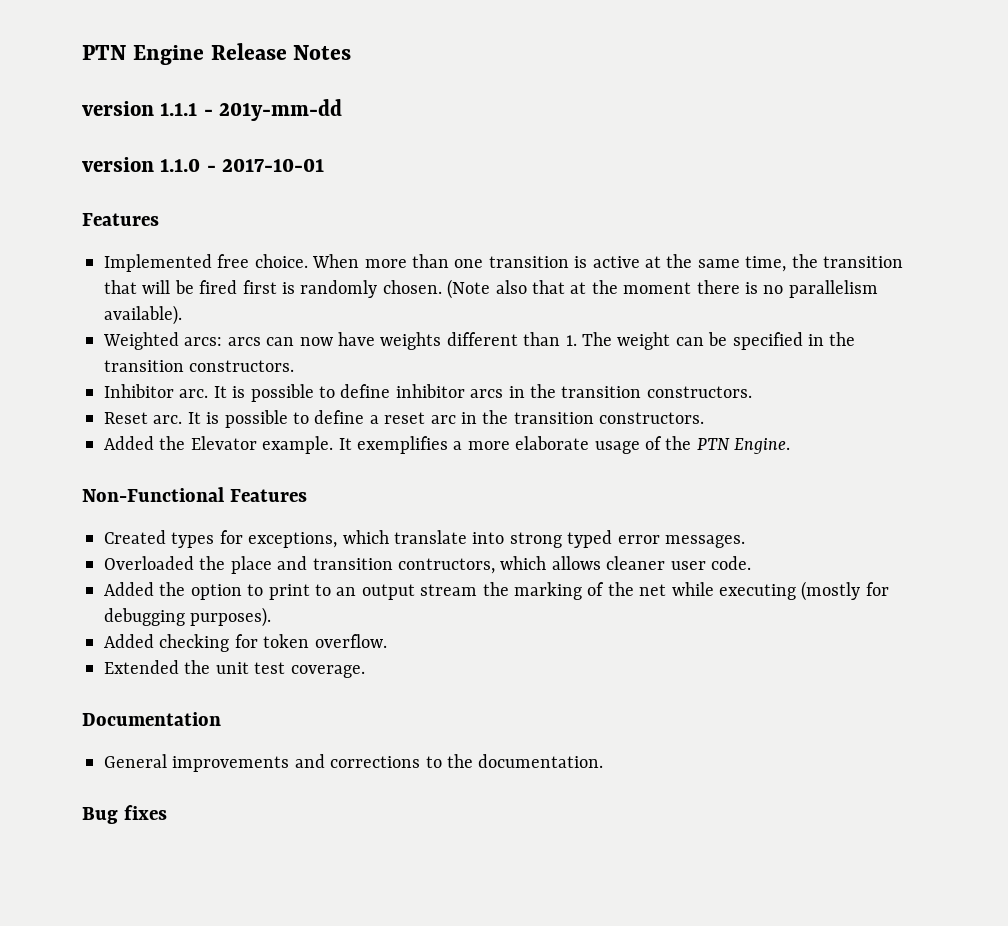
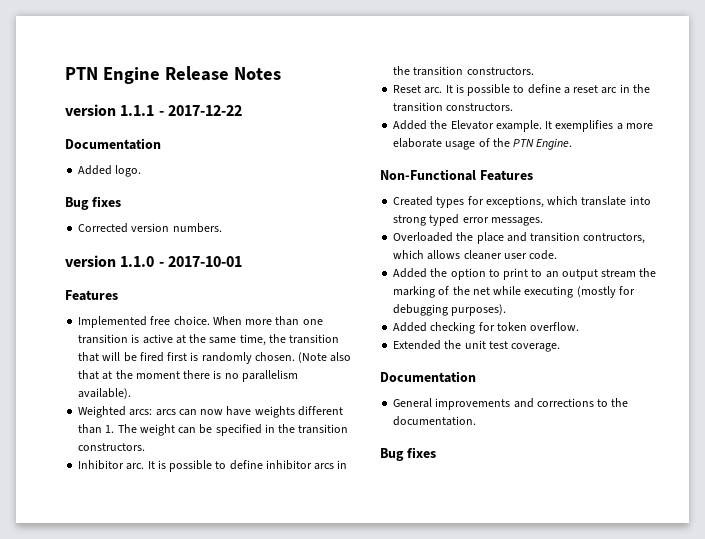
[219,99,343,121] 201y-mm-dd -> [167,105,242,116] [65,138,161,150] [78,165,142,177] [65,196,121,210] [78,223,222,233] 2017-12-22 // Documentation // Added logo. // Bug fixes // Corrected version numbers.

